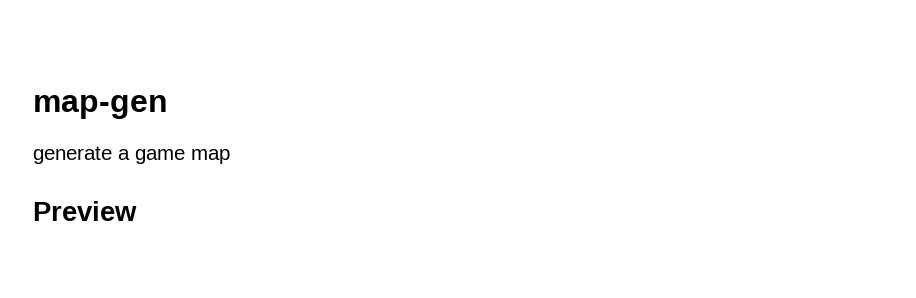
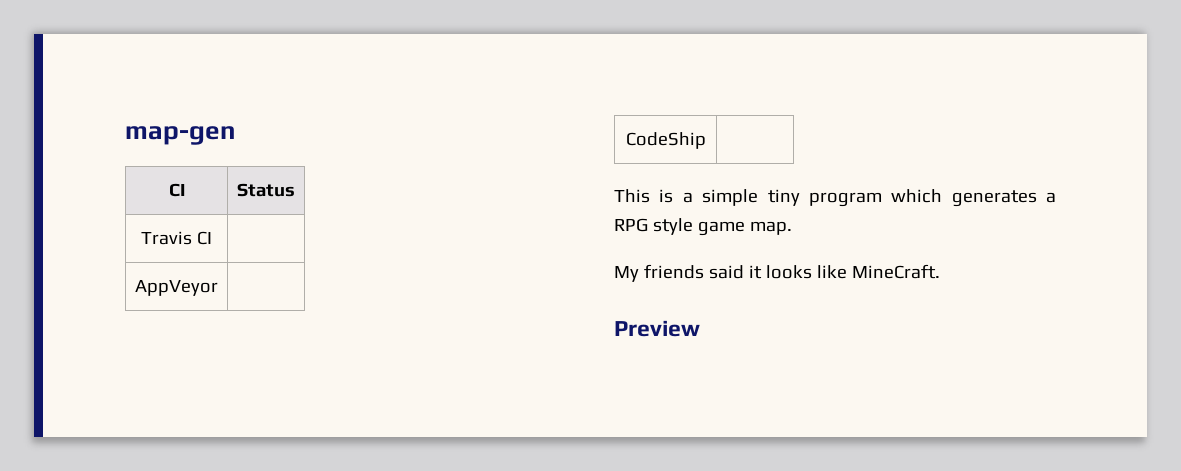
[33,146,230,164] // generate a game map -> [168,183,185,197] [237,183,295,197] [141,231,212,245] [135,280,218,296] [625,132,706,149] [614,189,1056,207] [614,218,792,236] [614,264,940,282] // CI | Status // Travis CI | // AppVeyor | // CodeShip | // This is a simple tiny program which generates a RPG style game map. // My friends said it looks like MineCraft.

